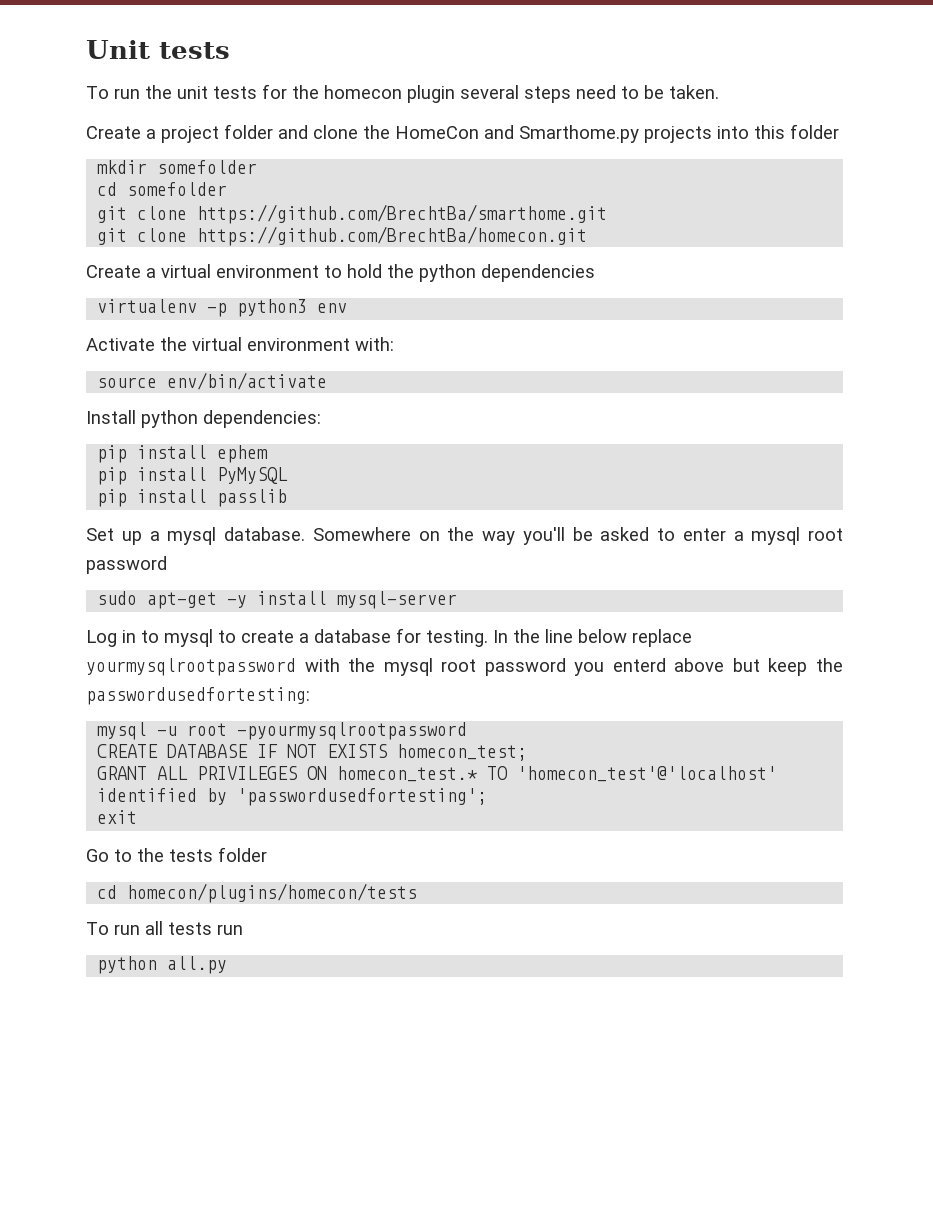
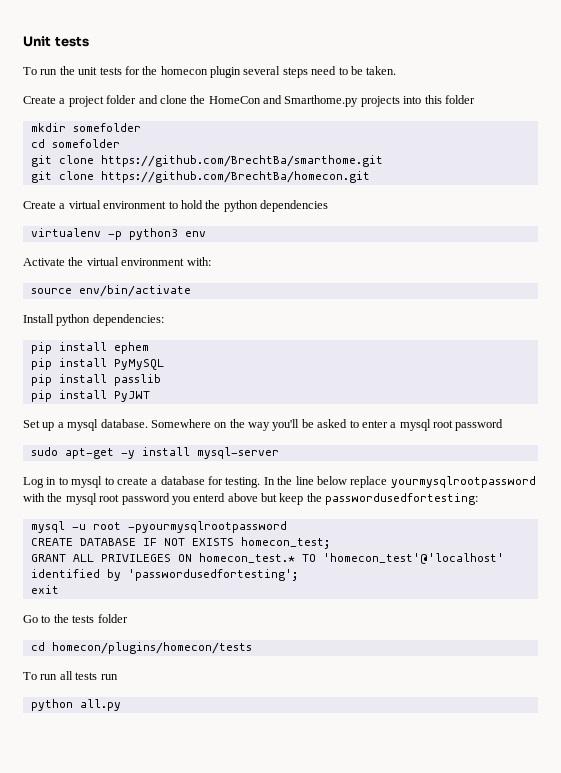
(288, 498) none -> [30,390,150,402] // pip install PyJWT

